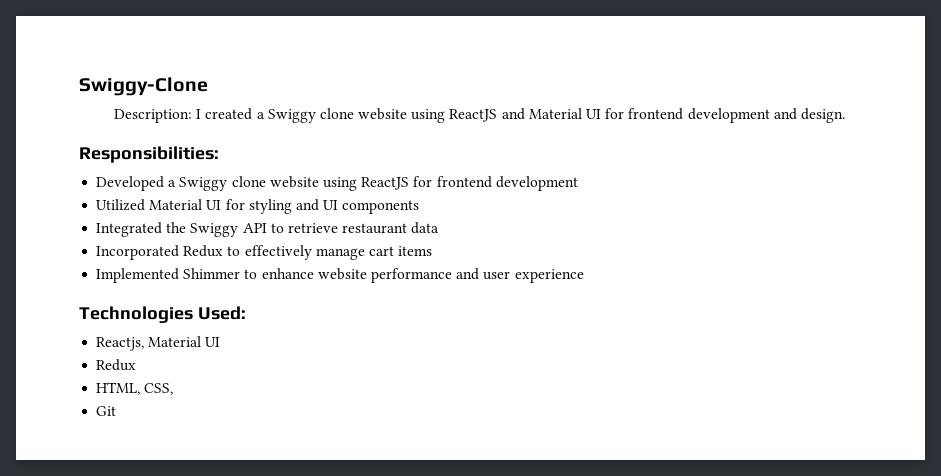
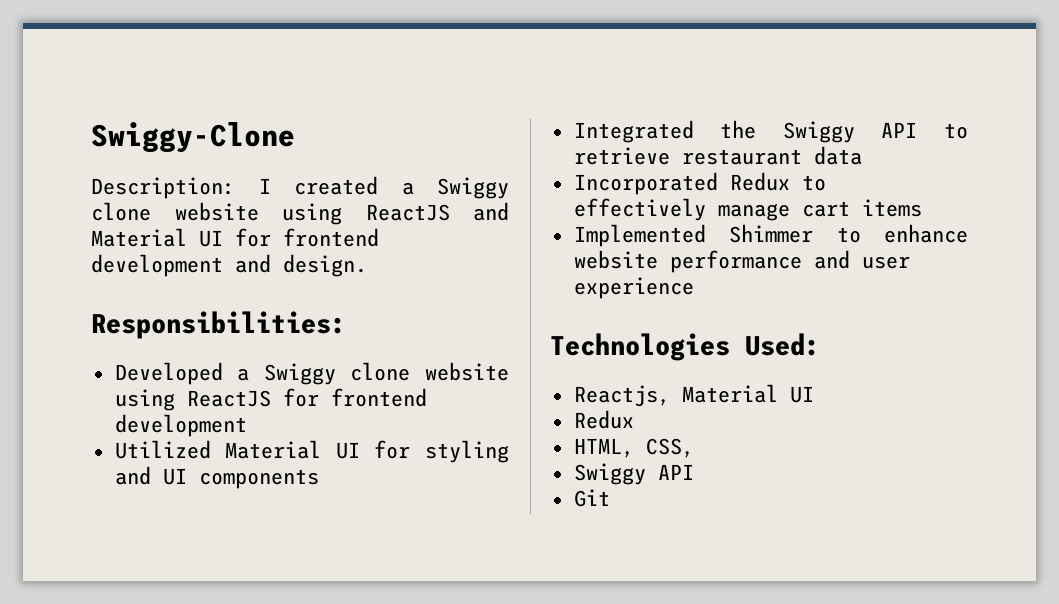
(174, 389) none -> [573,463,694,485] // Swiggy API

